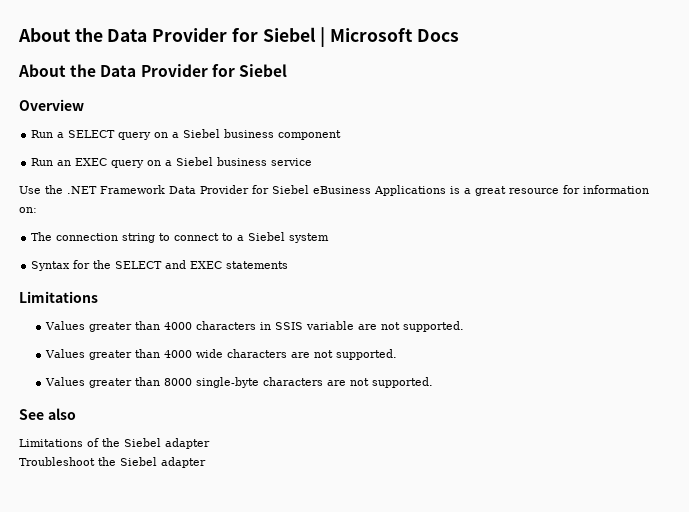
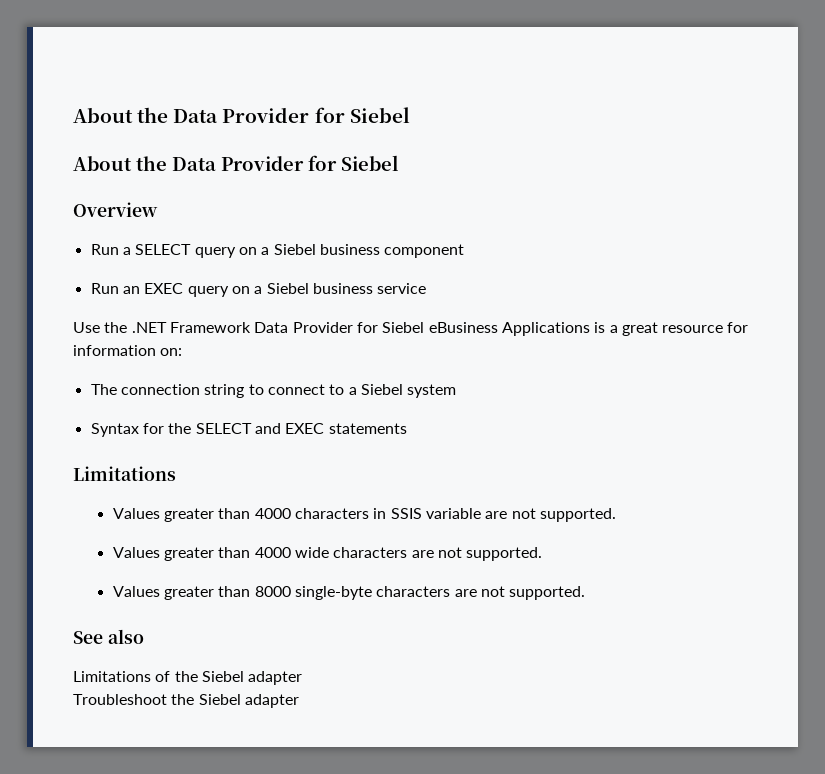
[18,27,459,47] About the Data Provider for Siebel | Microsoft Docs -> [73,107,410,123] About the Data Provider for Siebel

